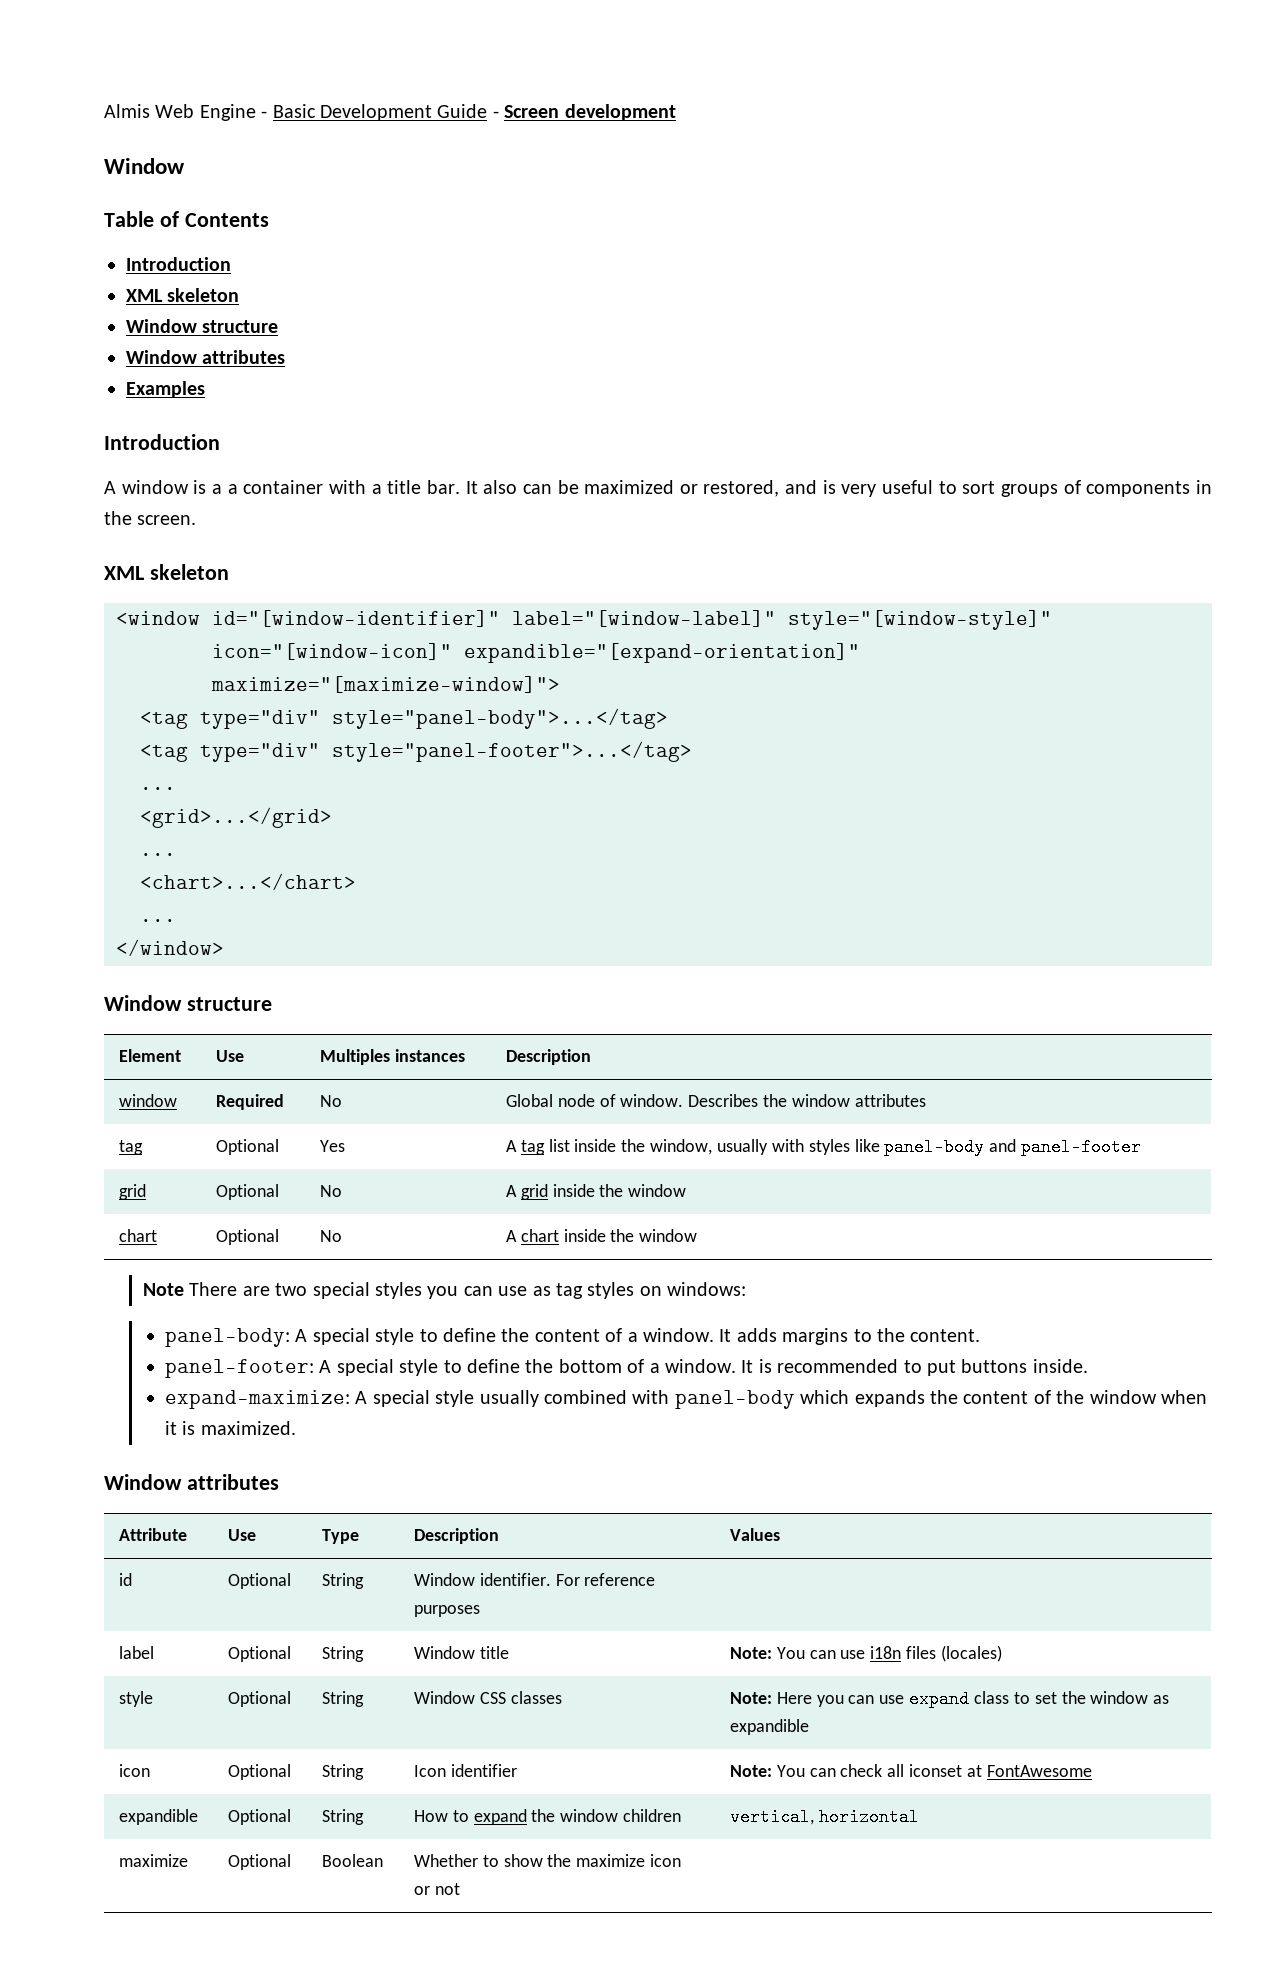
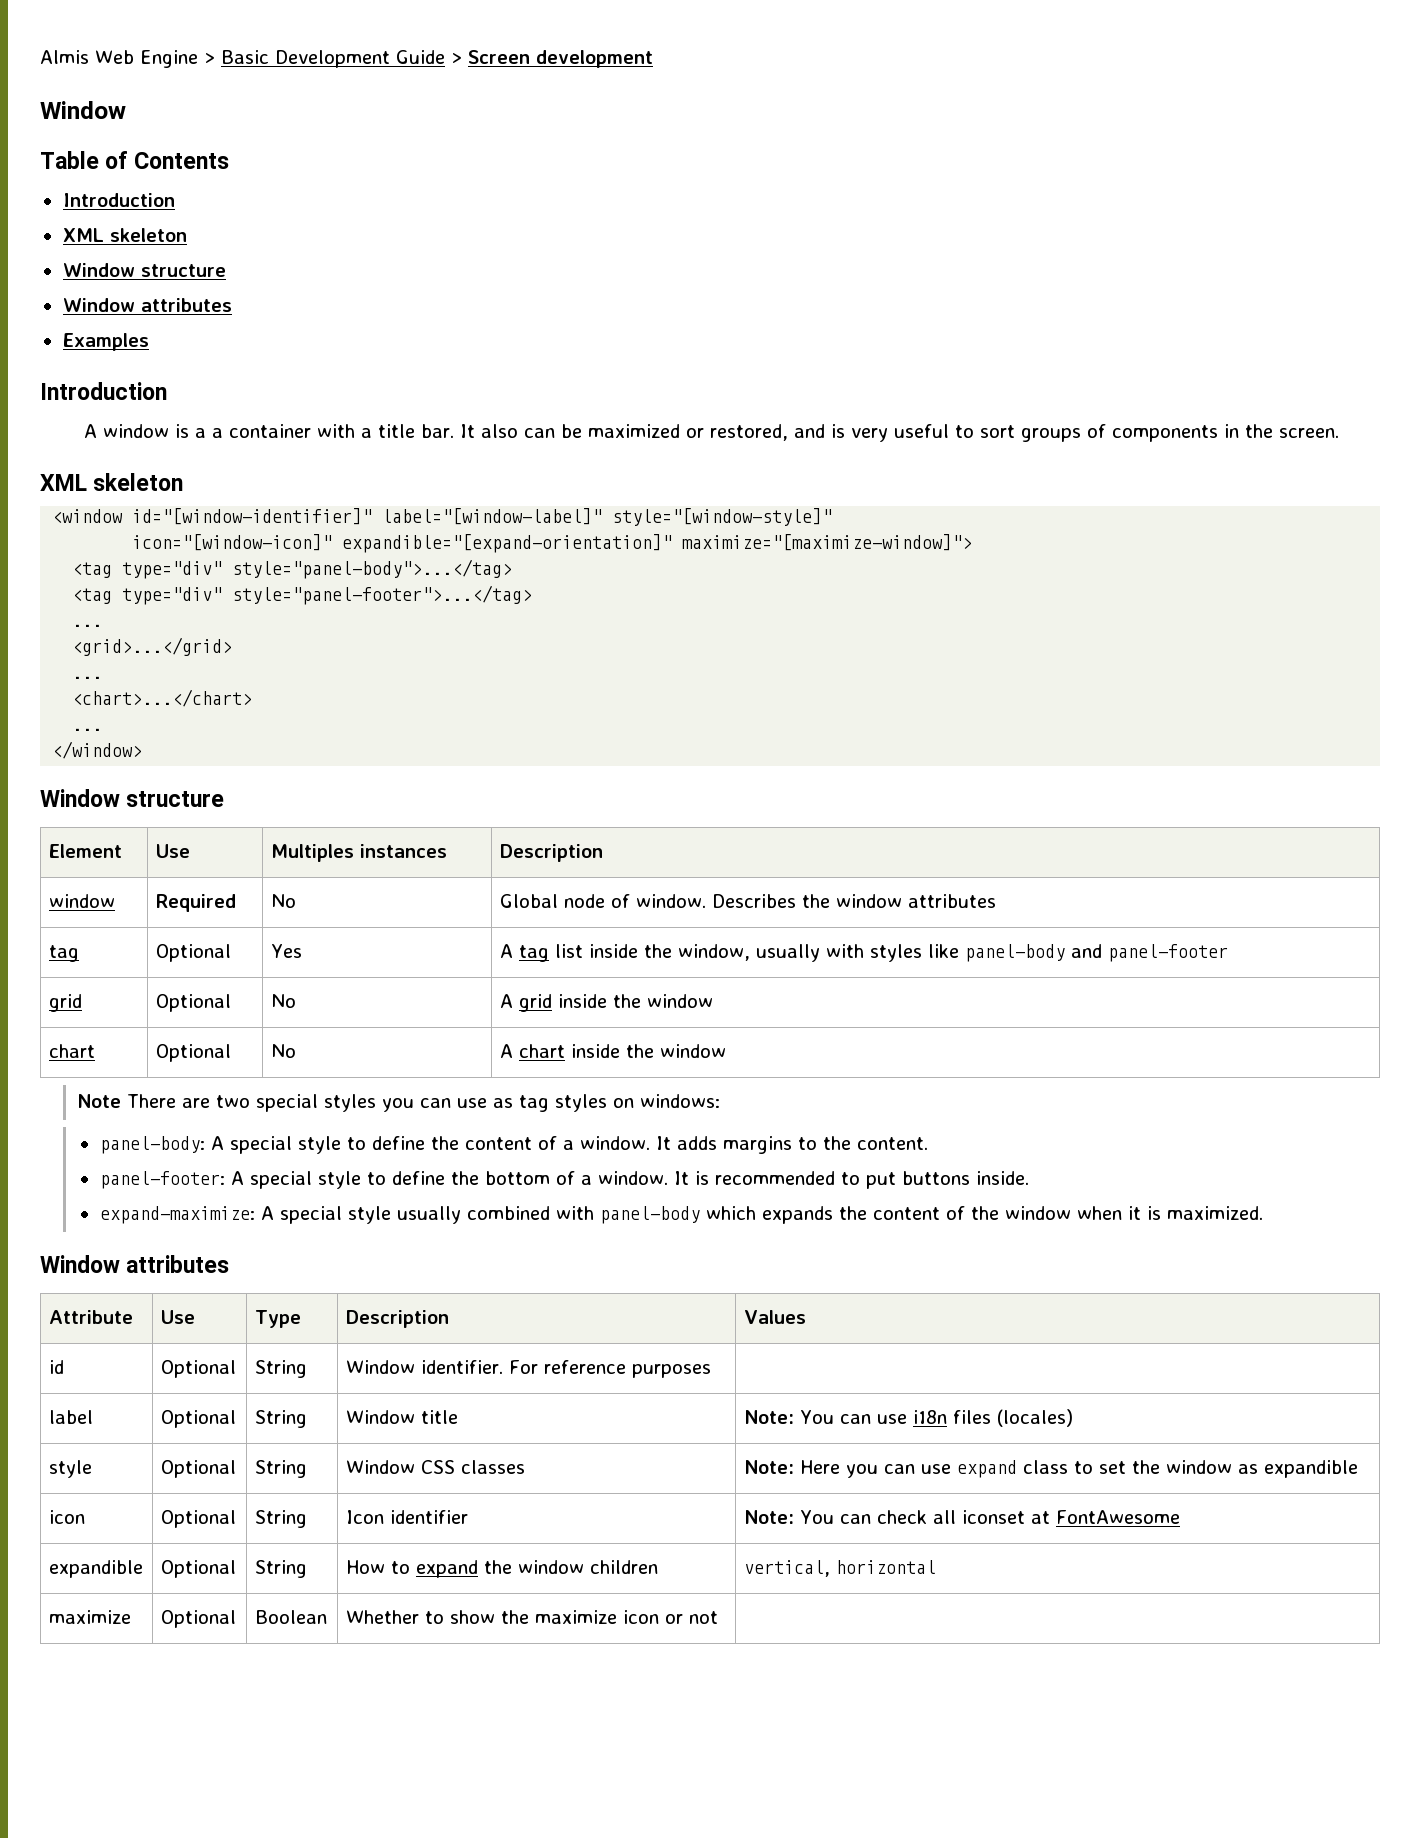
[261,111,268,118] - -> [203,53,215,64] >
[492,111,499,118] - -> [450,53,462,64] >

